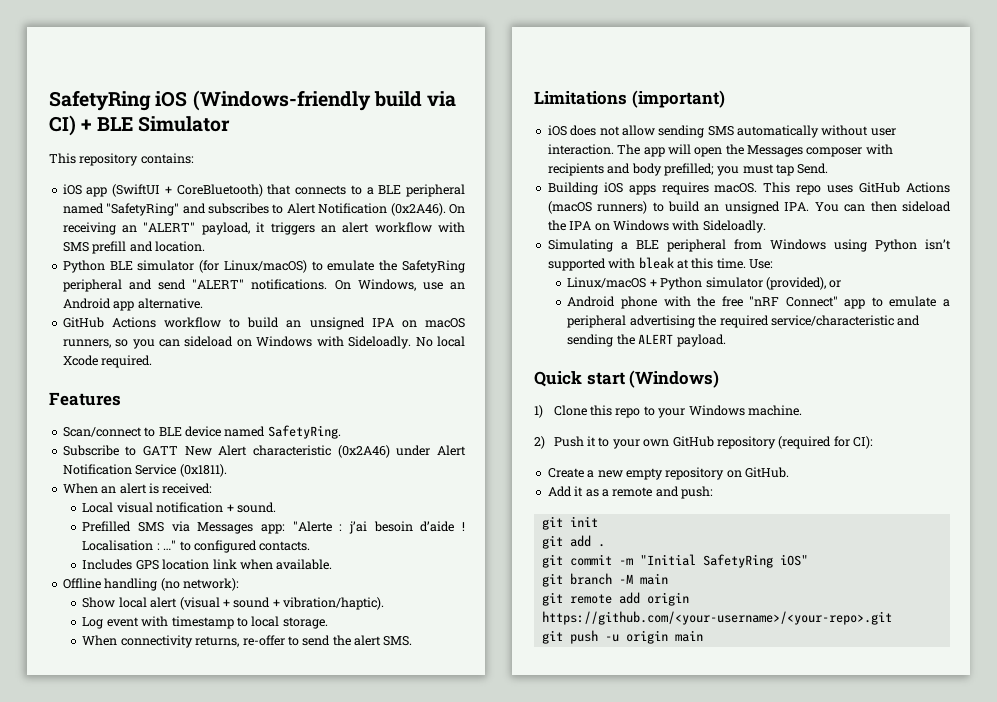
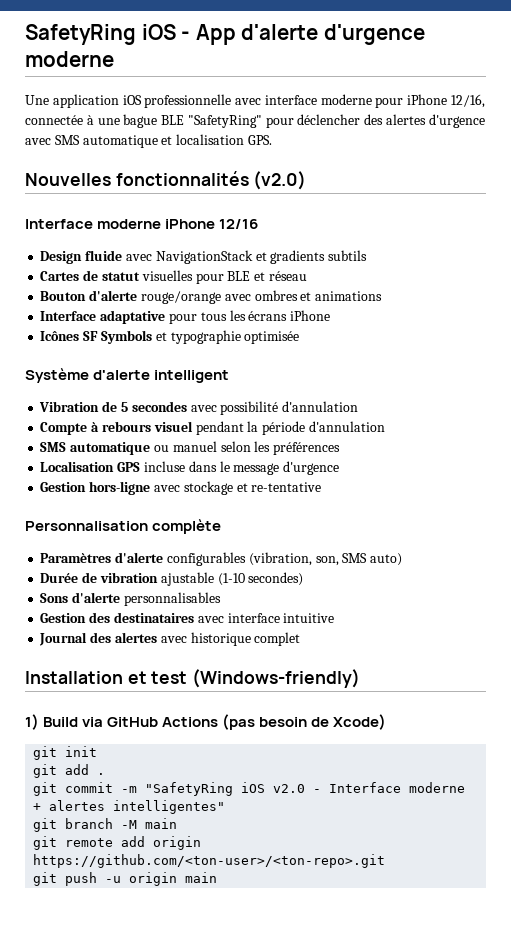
[192,90,457,111] [49,115,230,136] [49,153,194,166] [62,184,466,197] [62,203,465,216] [62,222,465,235] [62,241,205,254] [62,260,465,273] [62,279,465,292] [62,298,203,311] [62,317,466,330] [62,336,466,349] [62,355,153,368] [49,392,121,406] [62,425,341,439] [62,445,466,458] [62,464,227,477] [62,483,213,494] [82,502,276,513] [82,521,466,534] [82,540,311,553] [82,559,333,570] [62,578,239,591] [82,597,385,610] [82,616,328,629] [82,635,413,648] [534,90,725,108] [547,125,896,138] [547,144,893,157] [547,163,829,176] [547,182,950,195] [547,201,952,214] [547,220,766,233] [547,239,951,252] [547,257,773,271] [567,277,842,290] [567,296,950,309] [567,315,921,328] [567,334,726,347] [534,370,720,388] [534,405,802,418] [534,436,874,449] [547,467,789,480] [547,486,713,499] (Windows-friendly build via CI) + BLE Simulator // This repository contains: // iOS app (SwiftUI + CoreBluetooth) that connects to a BLE peripheral named "SafetyRing" and subscribes to Alert Notification (0x2A46). On receiving an "ALERT" payload, it triggers an alert workflow with SMS prefill and location. // Python BLE simulator (for Linux/macOS) to emulate the SafetyRing peripheral and send "ALERT" notifications. On Windows, use an Android app alternative. // GitHub Actions workflow to build an unsigned IPA on macOS runners, so you can sideload on Windows with Sideloadly. No local Xcode required. // Features // Scan/connect to BLE device named SafetyRing. // Subscribe to GATT New Alert characteristic (0x2A46) under Alert Notification Service (0x1811). // When an alert is received: // Local visual notification + sound. // Prefilled SMS via Messages app: "Alerte : j’ai besoin d’aide ! Localisation : …" to configured contacts. // Includes GPS location link when available. // Offline handling (no network): // Show local alert (visual + sound + vibration/haptic). // Log event with timestamp to local storage. // When connectivity returns, re-offer to send the alert SMS. // Limitations (important) // iOS does not allow sending SMS automatically without user interaction. The app will open the Messages composer with recipients and body prefilled; you must tap Send. // Building iOS apps requires macOS. This repo uses GitHub Actions (macOS runners) to build an unsigned IPA. You can then sideload the IPA on Windows with Sideloadly. // Simulating a BLE peripheral from Windows using Python isn’t supported with bleak at this time. Use: // Linux/macOS + Python simulator (provided), or // Android phone with the free "nRF Connect" app to emulate a peripheral advertising the required service/characteristic and sending the ALERT payload. // Quick start (Windows) // 1) Clone this repo to your Windows machine. // 2) Push it to your own GitHub repository (required for CI): // Create a new empty repository on GitHub. // Add it as a remote and push: -> [181,24,425,45] [25,51,114,67] [25,94,486,108] [25,114,485,128] [25,134,272,148] [25,171,307,190] [25,219,259,229] [40,250,368,264] [40,270,307,284] [40,290,383,304] [40,310,331,324] [40,330,300,344] [25,368,230,383] [39,401,359,415] [40,421,385,435] [40,441,341,455] [40,461,340,475] [40,481,322,495] [25,519,222,534] [40,552,403,566] [40,572,304,586] [40,592,221,606] [40,612,335,623] [39,632,301,646] [25,669,361,688] [25,714,387,730] - App d'alerte d'urgence moderne // Une application iOS professionnelle avec interface moderne pour iPhone 12/16, connectée à une bague BLE "SafetyRing" pour déclencher des alertes d'urgence avec SMS automatique et localisation GPS. // Nouvelles fonctionnalités (v2.0) // Interface moderne iPhone 12/16 // Design fluide avec NavigationStack et gradients subtils // Cartes de statut visuelles pour BLE et réseau // Bouton d'alerte rouge/orange avec ombres et animations // Interface adaptative pour tous les écrans iPhone // Icônes SF Symbols et typographie optimisée // Système d'alerte intelligent // Vibration de 5 secondes avec possibilité d'annulation // Compte à rebours visuel pendant la période d'annulation // SMS automatique ou manuel selon les préférences // Localisation GPS incluse dans le message d'urgence // Gestion hors-ligne avec stockage et re-tentative // Personnalisation complète // Paramètres d'alerte configurables (vibration, son, SMS auto) // Durée de vibration ajustable (1-10 secondes) // Sons d'alerte personnalisables // Gestion des destinataires avec interface intuitive // Journal des alertes avec historique complet // Installation et test (Windows-friendly) // 1) Build via GitHub Actions (pas besoin de Xcode)
[639,554,808,568] "Initial SafetyRing iOS" -> [145,782,466,796] [33,800,226,814] "SafetyRing iOS v2.0 - Interface moderne + alertes intelligentes"
[541,611,892,625] https://github.com/<your-username>/<your-repo>.git -> [33,854,386,868] https://github.com/<ton-user>/<ton-repo>.git

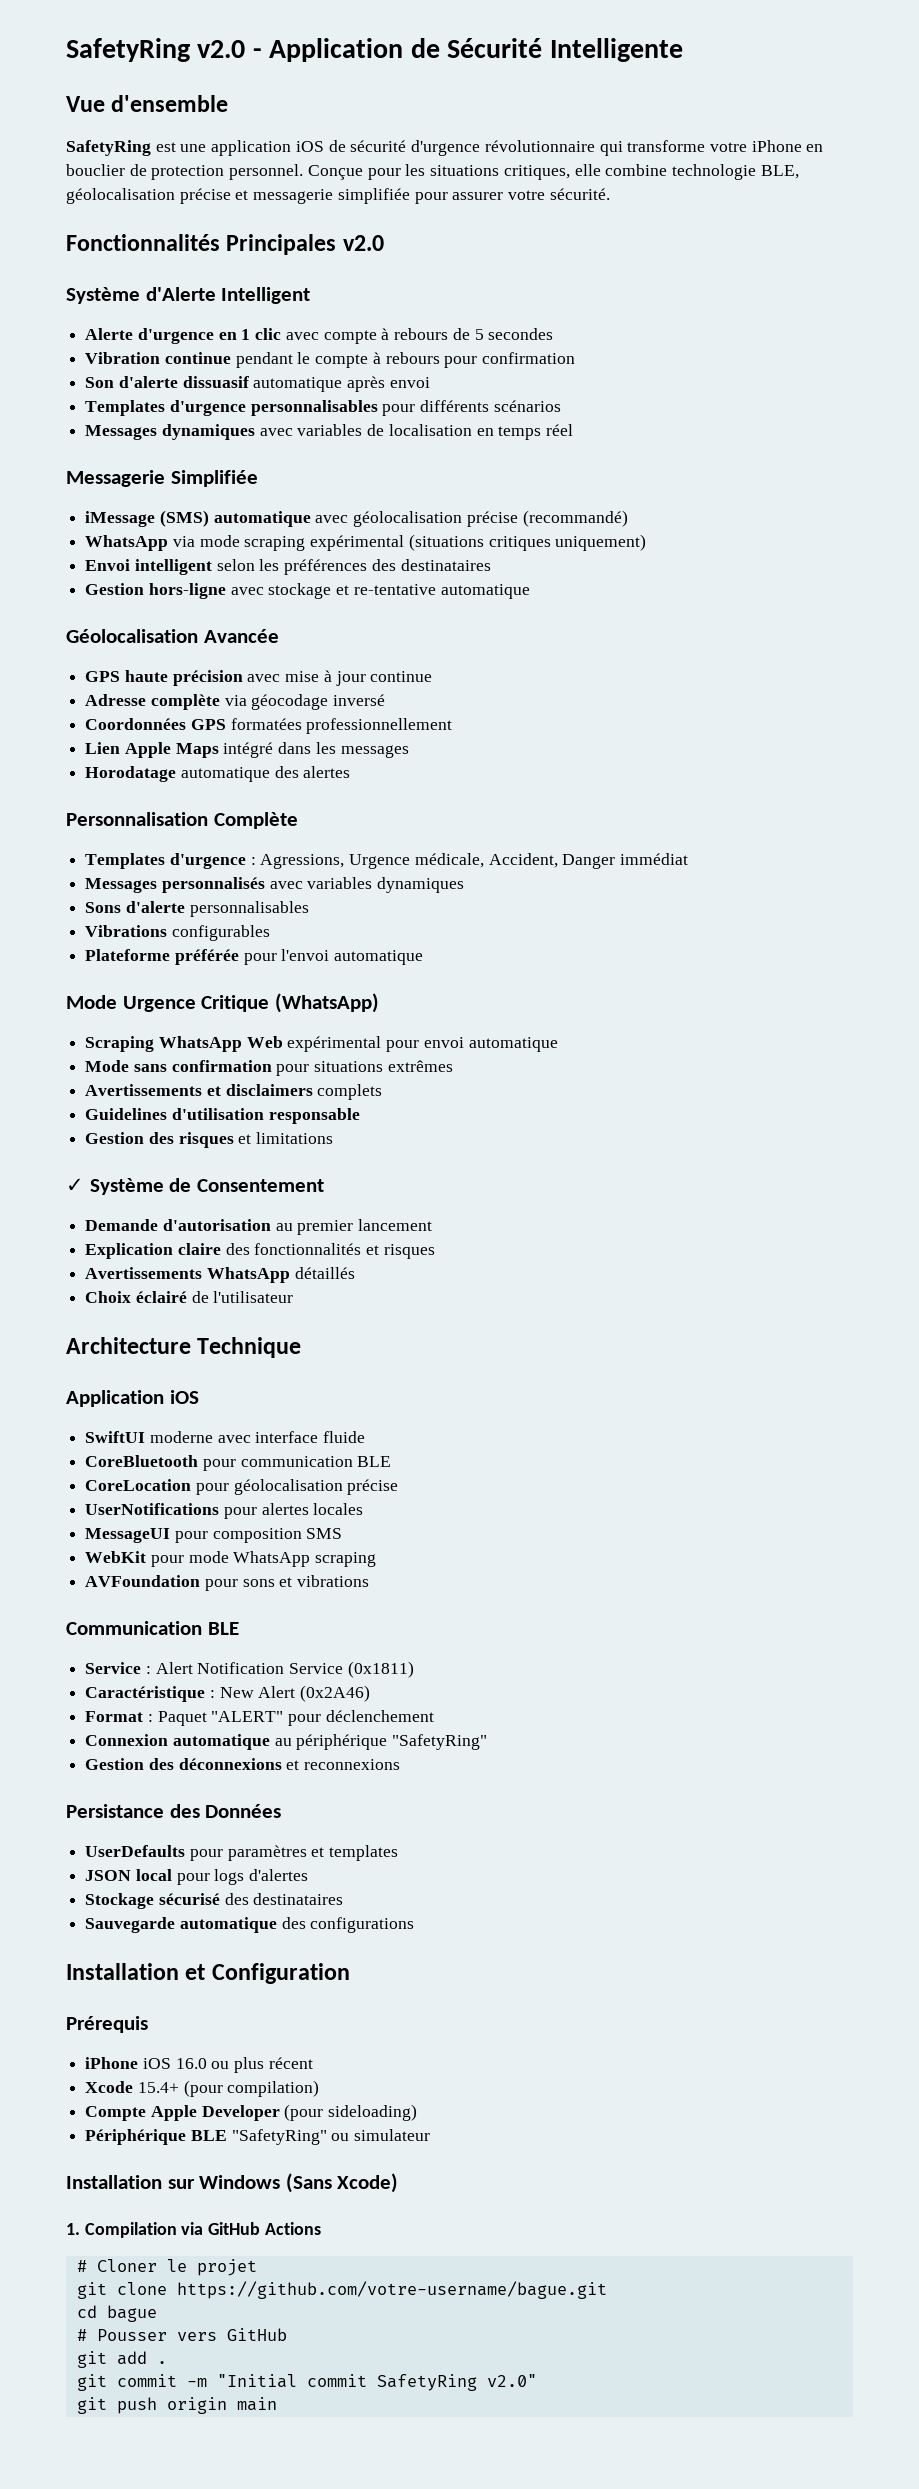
[25,24,425,45] [25,51,114,67] [25,94,486,108] [25,114,485,128] [25,134,272,148] [25,171,307,190] [25,219,259,229] [40,250,368,264] [40,270,307,284] [40,290,383,304] [40,310,331,324] [40,330,300,344] [25,368,230,383] [39,401,359,415] [40,421,385,435] [40,441,341,455] [40,461,340,475] SafetyRing iOS - App d'alerte d'urgence moderne // Une application iOS professionnelle avec interface moderne pour iPhone 12/16, connectée à une bague BLE "SafetyRing" pour déclencher des alertes d'urgence avec SMS automatique et localisation GPS. // Nouvelles fonctionnalités (v2.0) // Interface moderne iPhone 12/16 // Design fluide avec NavigationStack et gradients subtils // Cartes de statut visuelles pour BLE et réseau // Bouton d'alerte rouge/orange avec ombres et animations // Interface adaptative pour tous les écrans iPhone // Icônes SF Symbols et typographie optimisée // Système d'alerte intelligent // Vibration de 5 secondes avec possibilité d'annulation // Compte à rebours visuel pendant la période d'annulation // SMS automatique ou manuel selon les préférences // Localisation GPS incluse dans le message d'urgence -> [66,38,683,62] [66,95,229,112] [66,140,824,156] [66,164,799,180] [66,188,610,204] [66,234,384,255] [66,287,311,304] [85,328,554,344] [85,352,576,368] [85,376,430,392] [85,400,561,416] [85,424,574,440] [66,470,258,487] [85,510,628,527] [85,534,647,551] [85,559,491,575] SafetyRing v2.0 - Application de Sécurité Intelligente // Vue d'ensemble // SafetyRing est une application iOS de sécurité d'urgence révolutionnaire qui transforme votre iPhone en bouclier de protection personnel. Conçue pour les situations critiques, elle combine technologie BLE, géolocalisation précise et messagerie simplifiée pour assurer votre sécurité. // Fonctionnalités Principales v2.0 // Système d'Alerte Intelligent // Alerte d'urgence en 1 clic avec compte à rebours de 5 secondes // Vibration continue pendant le compte à rebours pour confirmation // Son d'alerte dissuasif automatique après envoi // Templates d'urgence personnalisables pour différents scénarios // Messages dynamiques avec variables de localisation en temps réel // Messagerie Simplifiée // iMessage (SMS) automatique avec géolocalisation précise (recommandé) // WhatsApp via mode scraping expérimental (situations critiques uniquement) // Envoi intelligent selon les préférences des destinataires
[25,519,222,534] [40,552,403,566] [40,572,304,586] [40,592,221,606] [40,612,335,623] [39,632,301,646] [25,669,361,688] [25,714,387,730] [33,746,98,760] // Personnalisation complète // Paramètres d'alerte configurables (vibration, son, SMS auto) // Durée de vibration ajustable (1-10 secondes) // Sons d'alerte personnalisables // Gestion des destinataires avec interface intuitive // Journal des alertes avec historique complet // Installation et test (Windows-friendly) // 1) Build via GitHub Actions (pas besoin de Xcode) // git init -> [440,584,530,599] [66,629,279,643] [85,670,433,686] [85,694,386,710] [85,718,453,734] [85,742,409,758] [85,766,351,782] [66,812,298,829] [85,853,689,869] [85,877,465,893] [85,901,309,917] [85,925,270,941] [85,949,424,965] [66,993,379,1013] [85,1036,558,1052] [85,1060,453,1076] [85,1084,383,1100] [85,1108,360,1124] [85,1132,334,1148] [66,1178,324,1195] [85,1219,433,1235] [85,1243,435,1259] [85,1267,355,1283] [85,1291,294,1303] [66,1337,302,1358] [66,1390,199,1407] [85,1431,366,1443] [85,1455,392,1471] [85,1479,399,1495] [85,1503,364,1519] [85,1528,343,1543] [85,1551,377,1567] [85,1575,370,1591] [66,1621,239,1635] [85,1661,414,1678] [85,1685,371,1702] [85,1710,434,1726] [85,1734,488,1750] [85,1758,401,1770] [66,1804,282,1818] [85,1845,399,1861] [85,1869,309,1885] [85,1893,344,1909] [85,1917,415,1933] [66,1963,350,1984] [66,2016,148,2033] [85,2057,313,2073] [85,2080,320,2097] [85,2104,418,2121] [85,2129,431,2145] [66,2173,399,2193] [66,2222,321,2238] [76,2259,257,2276] [76,2281,607,2299] [76,2305,157,2322] [76,2328,287,2341] automatique // Géolocalisation Avancée // GPS haute précision avec mise à jour continue // Adresse complète via géocodage inversé // Coordonnées GPS formatées professionnellement // Lien Apple Maps intégré dans les messages // Horodatage automatique des alertes // Personnalisation Complète // Templates d'urgence : Agressions, Urgence médicale, Accident, Danger immédiat // Messages personnalisés avec variables dynamiques // Sons d'alerte personnalisables // Vibrations configurables // Plateforme préférée pour l'envoi automatique // Mode Urgence Critique (WhatsApp) // Scraping WhatsApp Web expérimental pour envoi automatique // Mode sans confirmation pour situations extrêmes // Avertissements et disclaimers complets // Guidelines d'utilisation responsable // Gestion des risques et limitations // ✓ Système de Consentement // Demande d'autorisation au premier lancement // Explication claire des fonctionnalités et risques // Avertissements WhatsApp détaillés // Choix éclairé de l'utilisateur // Architecture Technique // Application iOS // SwiftUI moderne avec interface fluide // CoreBluetooth pour communication BLE // CoreLocation pour géolocalisation précise // UserNotifications pour alertes locales // MessageUI pour composition SMS // WebKit pour mode WhatsApp scraping // AVFoundation pour sons et vibrations // Communication BLE // Service : Alert Notification Service (0x1811) // Caractéristique : New Alert (0x2A46) // Format : Paquet "ALERT" pour déclenchement // Connexion automatique au périphérique "SafetyRing" // Gestion des déconnexions et reconnexions // Persistance des Données // UserDefaults pour paramètres et templates // JSON local pour logs d'alertes // Stockage sécurisé des destinataires // Sauvegarde automatique des configurations // Installation et Configuration // Prérequis // iPhone iOS 16.0 ou plus récent // Xcode 15.4+ (pour compilation) // Compte Apple Developer (pour sideloading) // Périphérique BLE "SafetyRing" ou simulateur // Installation sur Windows (Sans Xcode) // 1. Compilation via GitHub Actions // # Cloner le projet // git clone https://github.com/votre-username/bague.git // cd bague // # Pousser vers GitHub
[145,782,466,796] [33,800,226,814] [33,818,178,832] [33,836,202,850] [33,854,386,868] "SafetyRing iOS v2.0 - Interface moderne + alertes intelligentes" // git branch -M main // git remote add origin https://github.com/<ton-user>/<ton-repo>.git -> [216,2374,537,2391] "Initial commit SafetyRing v2.0"
[105,876,122,883] -u -> (157, 2405) none

